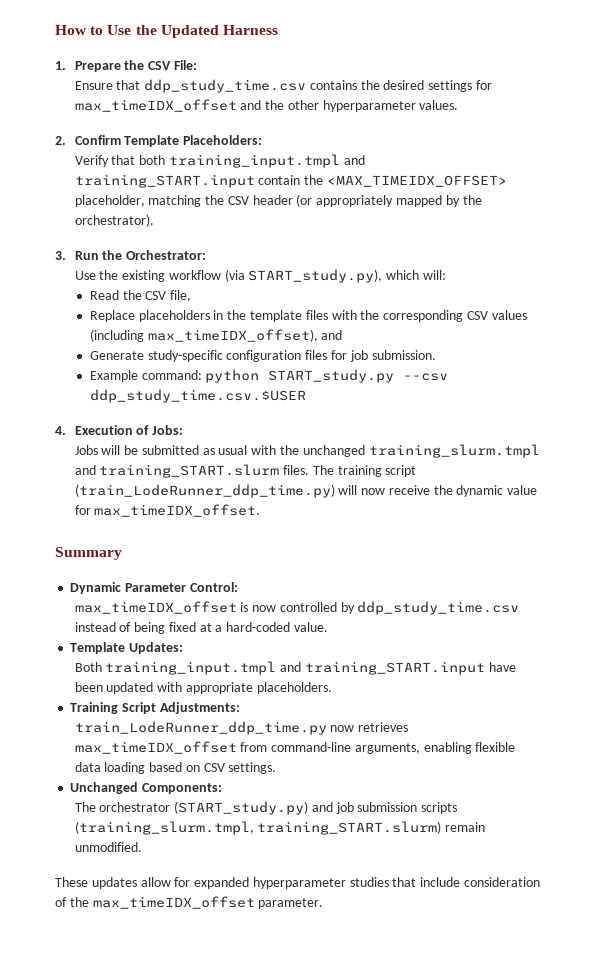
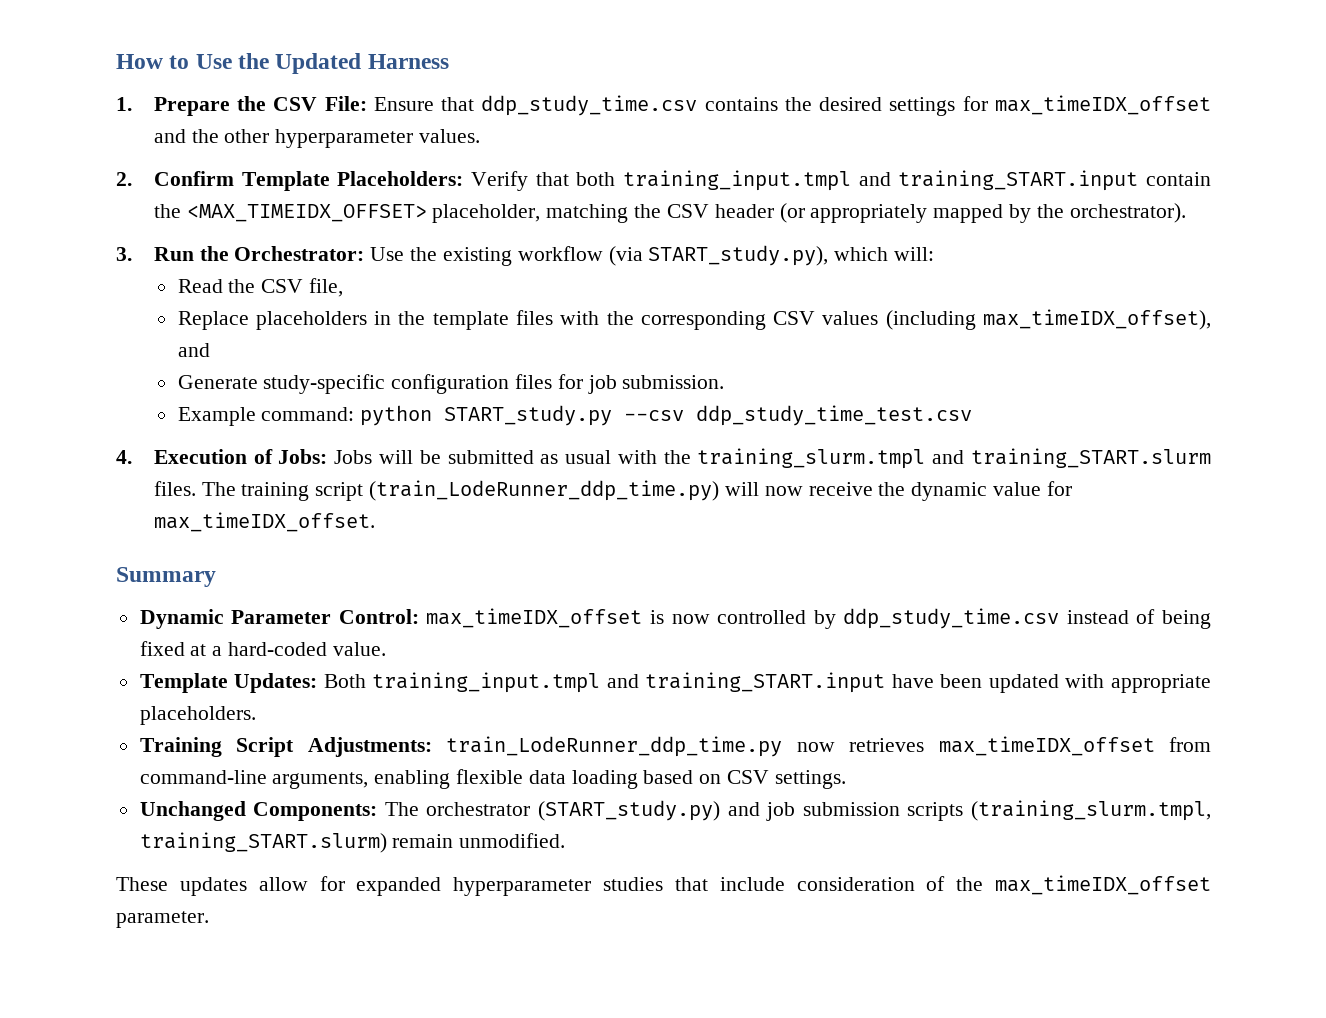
(197, 65) // -> (367, 103) none
(263, 140) // -> (464, 178) none
(207, 255) // -> (365, 253) none
[89,389,306,403] ddp_study_time.csv.$USER -> [696,405,973,426] ddp_study_time_test.csv
(184, 430) // -> (328, 456) none
[302,445,365,457] unchanged -> (691, 457) none
(238, 587) // -> (419, 616) none
(184, 648) // -> (318, 683) none
(240, 708) // -> (432, 747) none
(223, 788) // -> (378, 811) none

